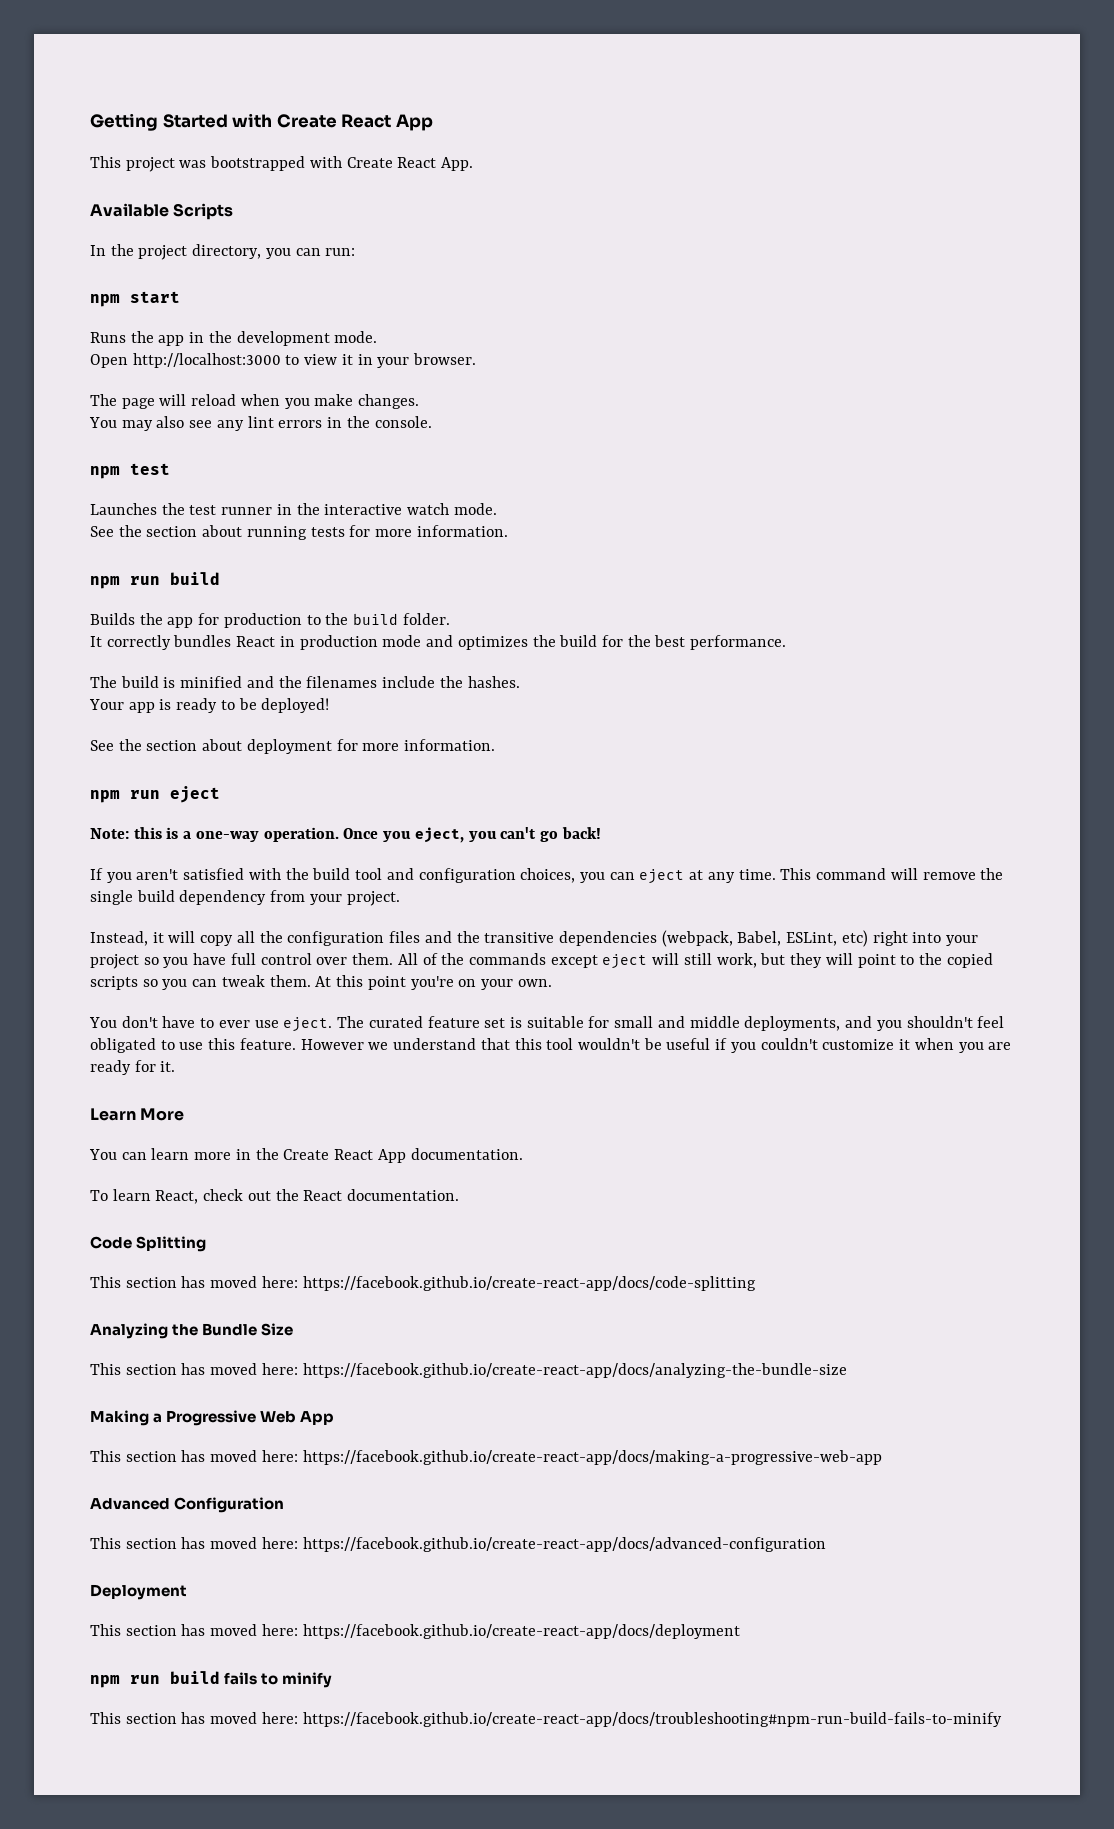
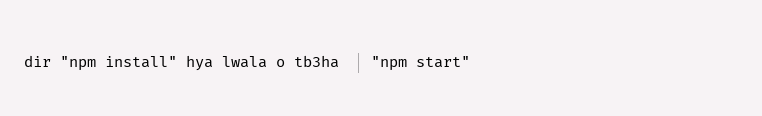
[90,113,433,131] [90,156,474,172] [90,203,234,220] [90,244,356,260] [90,291,180,307] [90,331,378,346] [90,353,477,368] [90,394,420,409] [89,416,432,431] [90,463,170,479] [90,503,497,515] [90,525,508,540] [90,572,220,589] [90,613,450,628] [90,635,787,650] [90,676,520,688] [89,698,330,713] [90,739,496,754] [90,786,220,803] [90,827,601,843] [90,868,1004,884] [90,890,400,906] [90,930,979,947] [90,953,993,969] [90,975,552,990] [89,1016,1005,1032] [90,1038,1012,1053] [90,1060,176,1075] [90,1108,185,1121] [89,1148,523,1163] [90,1189,460,1204] [90,1236,207,1252] [90,1276,756,1291] [90,1323,294,1339] [90,1363,847,1378] [90,1410,335,1426] [90,1450,882,1465] [90,1497,285,1513] [90,1537,826,1552] [90,1584,187,1600] [90,1624,740,1639] [90,1671,333,1688] [90,1712,1002,1727] Getting Started with Create React App // This project was bootstrapped with Create React App. // Available Scripts // In the project directory, you can run: // npm start // Runs the app in the development mode. // Open http://localhost:3000 to view it in your browser. // The page will reload when you make changes. // You may also see any lint errors in the console. // npm test // Launches the test runner in the interactive watch mode. // See the section about running tests for more information. // npm run build // Builds the app for production to the build folder. // It correctly bundles React in production mode and optimizes the build for the best performance. // The build is minified and the filenames include the hashes. // Your app is ready to be deployed! // See the section about deployment for more information. // npm run eject // Note: this is a one-way operation. Once you eject, you can't go back! // If you aren't satisfied with the build tool and configuration choices, you can eject at any time. This command will remove the single build dependency from your project. // Instead, it will copy all the configuration files and the transitive dependencies (webpack, Babel, ESLint, etc) right into your project so you have full control over them. All of the commands except eject will still work, but they will point to the copied scripts so you can tweak them. At this point you're on your own. // You don't have to ever use eject. The curated feature set is suitable for small and middle deployments, and you shouldn't feel obligated to use this feature. However we understand that this tool wouldn't be useful if you couldn't customize it when you are ready for it. // Learn More // You can learn more in the Create React App documentation. // To learn React, check out the React documentation. // Code Splitting // This section has moved here: https://facebook.github.io/create-react-app/docs/code-splitting // Analyzing the Bundle Size // This section has moved here: https://facebook.github.io/create-react-app/docs/analyzing-the-bundle-size // Making a Progressive Web App // This section has moved here: https://facebook.github.io/create-react-app/docs/making-a-progressive-web-app // Advanced Configuration // This section has moved here: https://facebook.github.io/create-react-app/docs/advanced-configuration // Deployment // This section has moved here: https://facebook.github.io/create-react-app/docs/deployment // npm run build fails to minify // This section has moved here: https://facebook.github.io/create-react-app/docs/troubleshooting#npm-run-build-fails-to-minify -> [24,55,470,71] dir "npm install" hya lwala o tb3ha "npm start"

